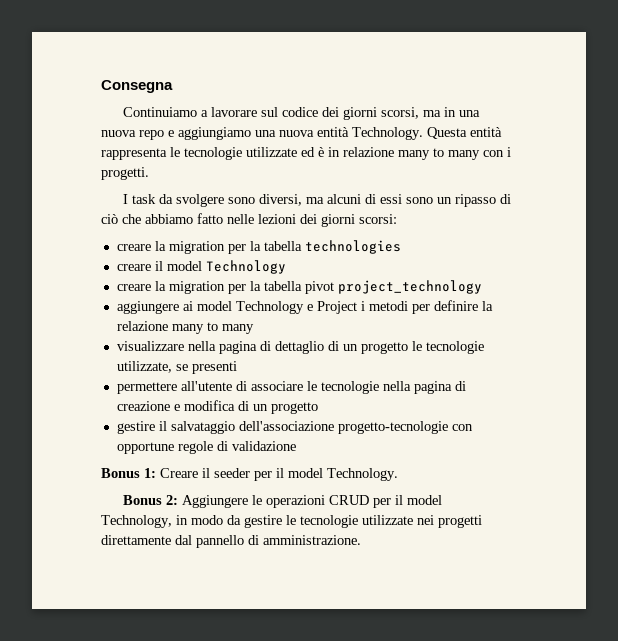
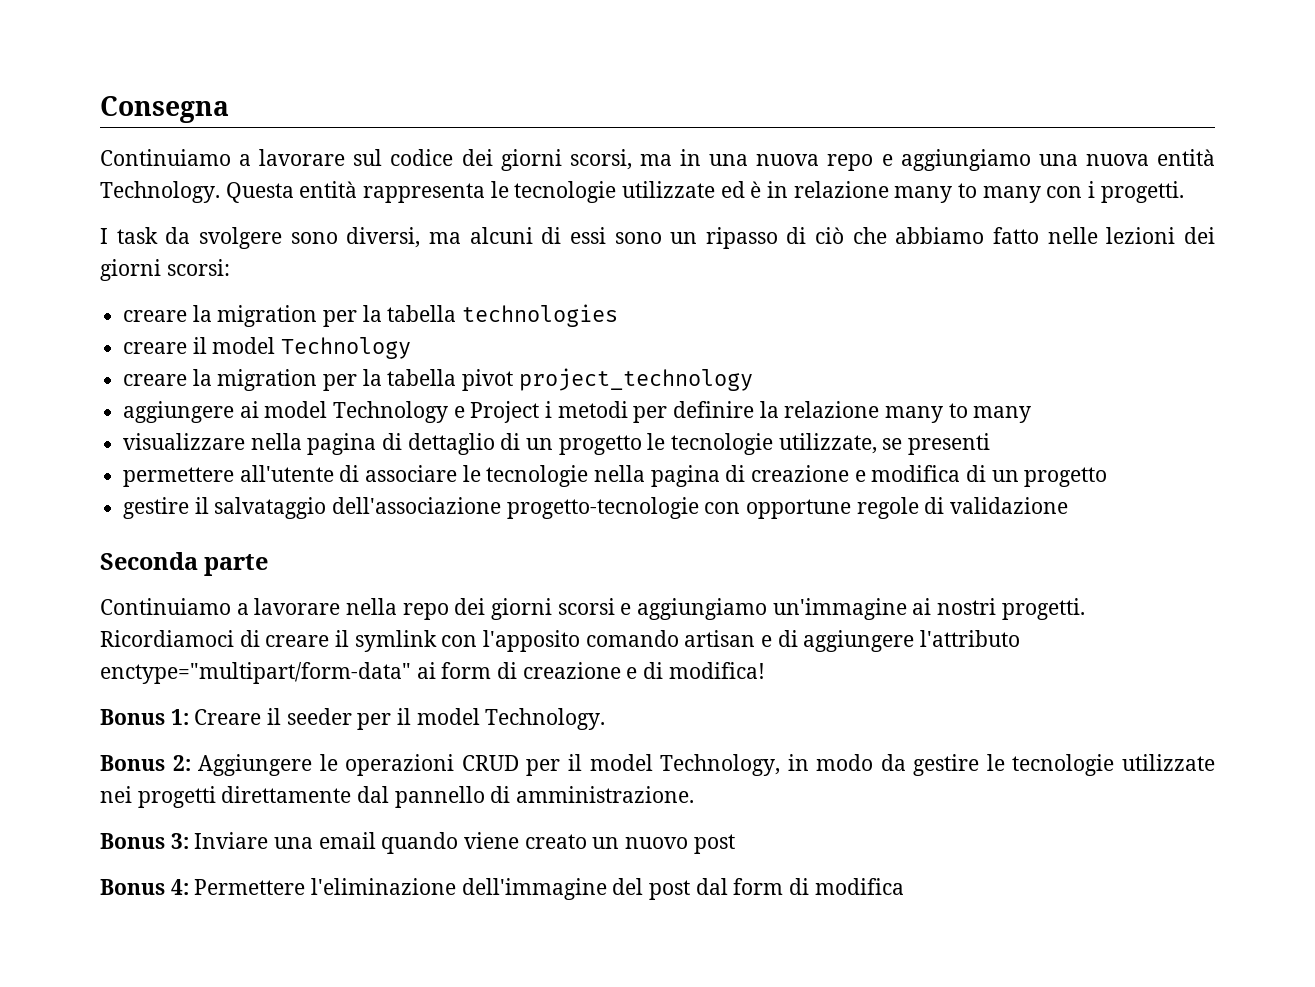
(296, 446) none -> [100,552,269,576] [100,598,1085,620] [100,630,1021,652] [100,662,765,684] // Seconda parte // Continuiamo a lavorare nella repo dei giorni scorsi e aggiungiamo un'immagine ai nostri progetti. Ricordiamoci di creare il symlink con l'apposito comando artisan e di aggiungere l'attributo enctype="multipart/form-data" ai form di creazione e di modifica!
(361, 540) none -> [100,832,735,854] [100,878,904,900] // Bonus 3: Inviare una email quando viene creato un nuovo post // Bonus 4: Permettere l'eliminazione dell'immagine del post dal form di modifica

